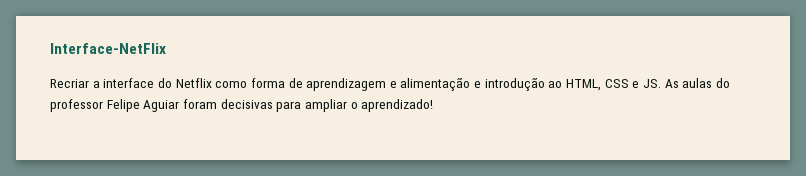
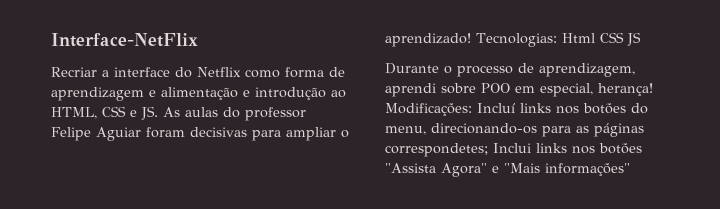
(434, 105) none -> [476,32,641,47] [385,63,635,77] [385,83,653,97] [385,103,648,116] [385,123,644,137] [385,143,642,157] [385,163,630,177] Tecnologias: Html CSS JS // Durante o processo de aprendizagem, aprendi sobre POO em especial, herança! Modificações: Incluí links nos botões do menu, direcionando-os para as páginas correspondetes; Inclui links nos botões "Assista Agora" e "Mais informações"

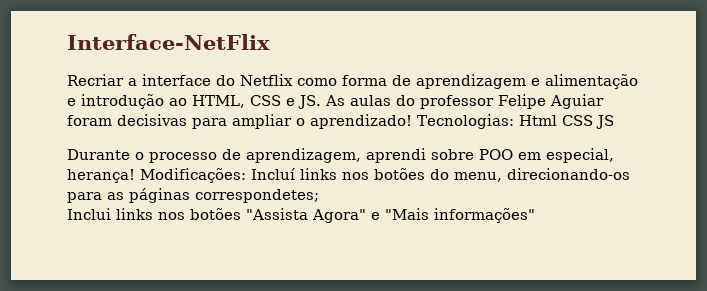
(488, 150) none -> (319, 196) //

